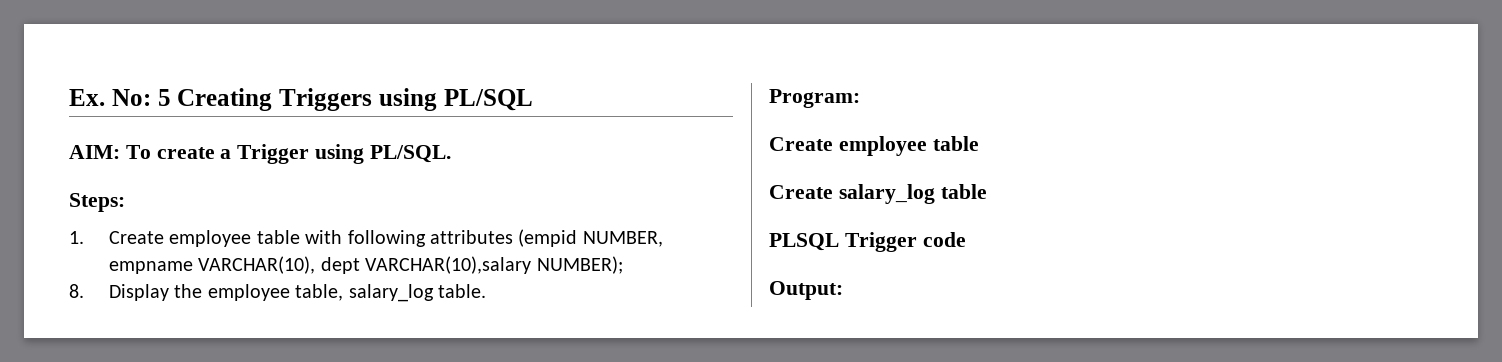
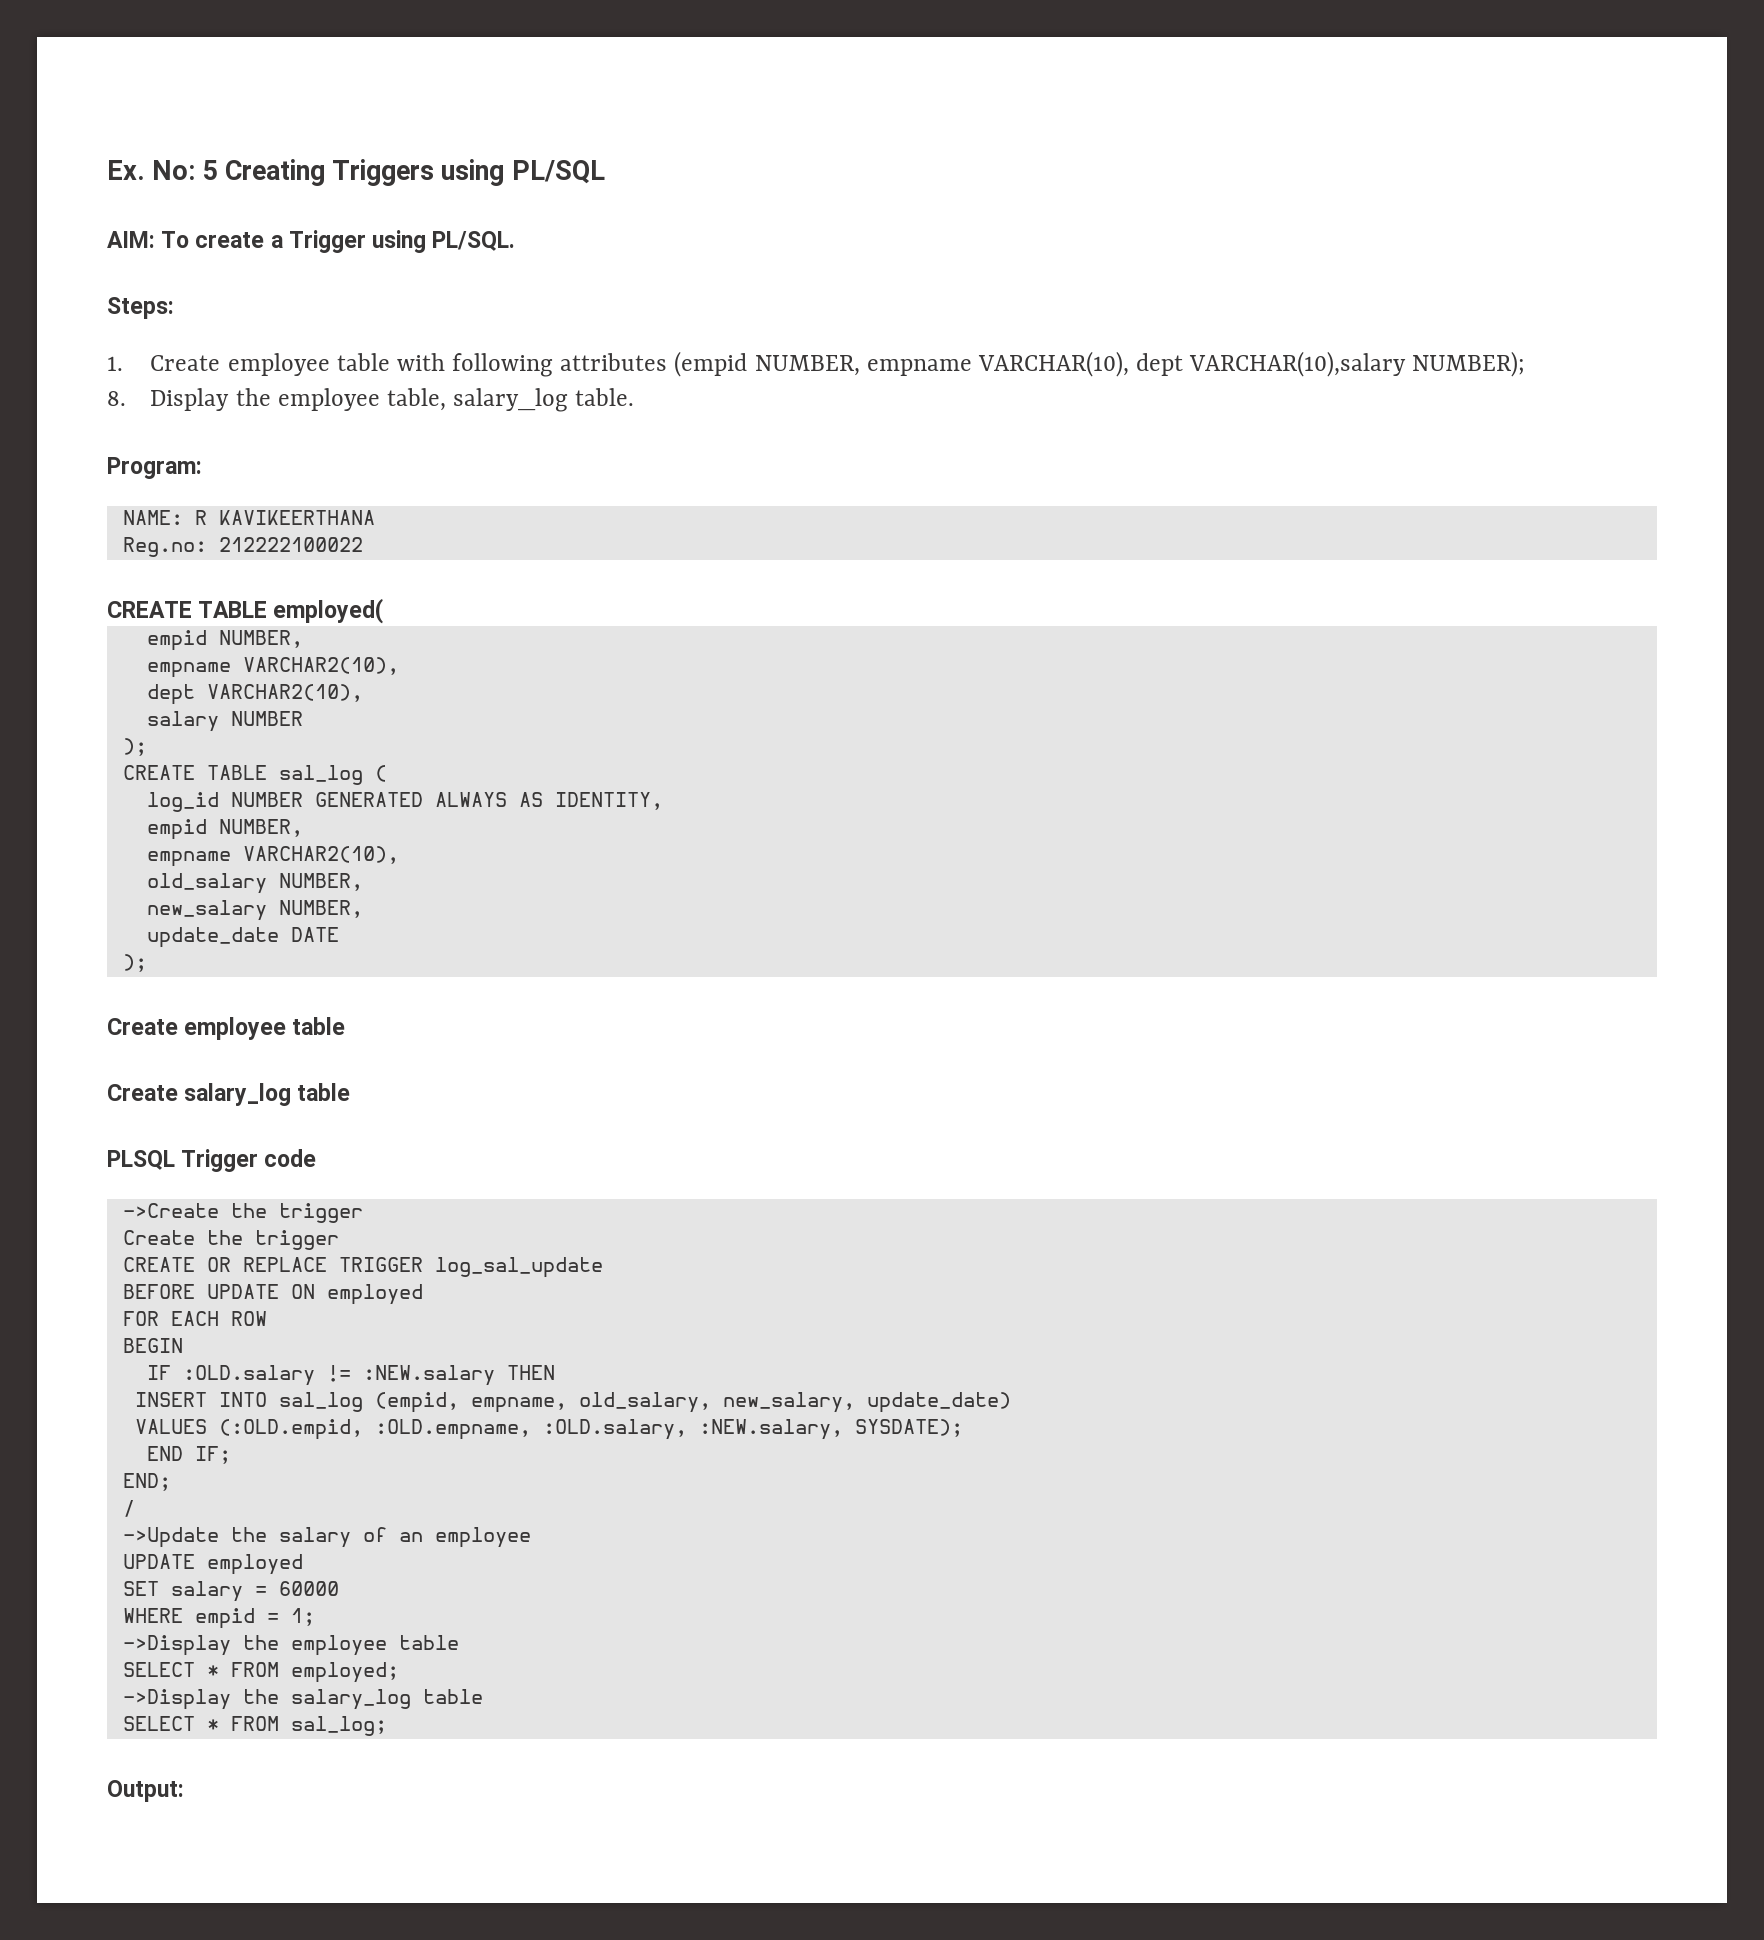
(860, 98) none -> [122,510,375,525] [122,537,363,557] [107,598,384,624] [146,630,303,651] [146,657,399,678] [146,684,363,705] [146,711,303,732] [122,738,147,756] [122,765,387,785] [146,792,663,812] [146,819,303,840] [146,846,399,867] [146,873,363,894] [146,900,363,921] [146,927,339,948] [122,954,147,972] // NAME: R KAVIKEERTHANA // Reg.no: 212222100022 // CREATE TABLE employed( // empid NUMBER, // empname VARCHAR2(10), // dept VARCHAR2(10), // salary NUMBER // ); // CREATE TABLE sal_log ( // log_id NUMBER GENERATED ALWAYS AS IDENTITY, // empid NUMBER, // empname VARCHAR2(10), // old_salary NUMBER, // new_salary NUMBER, // update_date DATE // );
(966, 239) none -> [122,1203,363,1223] [122,1230,339,1250] [122,1257,603,1278] [122,1284,423,1305] [122,1311,267,1326] [122,1338,183,1353] [146,1365,555,1386] [134,1392,1011,1413] [134,1419,963,1440] [146,1446,231,1464] [122,1473,171,1491] [122,1500,135,1517] [122,1527,531,1548] [122,1554,303,1575] [122,1581,339,1602] [122,1608,315,1629] [122,1635,459,1656] [122,1662,399,1683] [122,1689,483,1710] [122,1716,387,1736] // ->Create the trigger // Create the trigger // CREATE OR REPLACE TRIGGER log_sal_update // BEFORE UPDATE ON employed // FOR EACH ROW // BEGIN // IF :OLD.salary != :NEW.salary THEN // INSERT INTO sal_log (empid, empname, old_salary, new_salary, update_date) // VALUES (:OLD.empid, :OLD.empname, :OLD.salary, :NEW.salary, SYSDATE); // END IF; // END; // / // ->Update the salary of an employee // UPDATE employed // SET salary = 60000 // WHERE empid = 1; // ->Display the employee table // SELECT * FROM employed; // ->Display the salary_log table // SELECT * FROM sal_log;

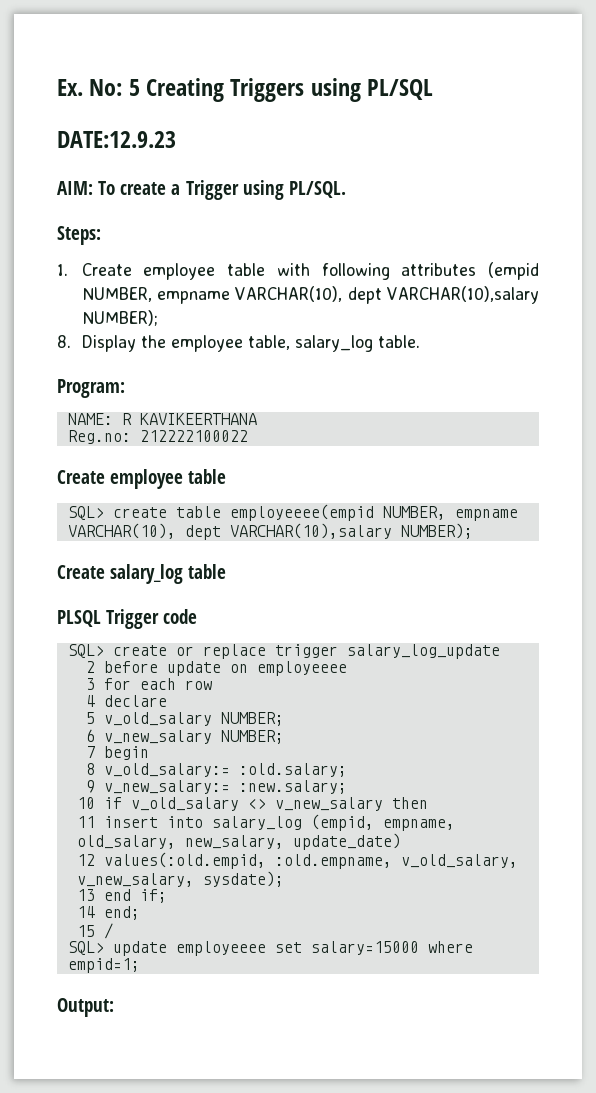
(605, 172) none -> [57,131,176,148] // DATE:12.9.23
[107,598,384,624] [146,630,303,651] [146,657,399,678] [146,684,363,705] [146,711,303,732] [122,738,147,756] [122,765,387,785] [146,792,663,812] [146,819,303,840] [146,846,399,867] [146,873,363,894] [146,900,363,921] [146,927,339,948] [122,954,147,972] [107,1017,346,1040] CREATE TABLE employed( // empid NUMBER, // empname VARCHAR2(10), // dept VARCHAR2(10), // salary NUMBER // ); // CREATE TABLE sal_log ( // log_id NUMBER GENERATED ALWAYS AS IDENTITY, // empid NUMBER, // empname VARCHAR2(10), // old_salary NUMBER, // new_salary NUMBER, // update_date DATE // ); // Create employee table -> [57,469,227,489] [67,504,518,521] [67,523,473,540] Create employee table // SQL> create table employeeee(empid NUMBER, empname VARCHAR(10), dept VARCHAR(10),salary NUMBER);
[122,1203,363,1223] [122,1230,339,1250] [122,1257,603,1278] [122,1284,423,1305] [122,1311,267,1326] [122,1338,183,1353] [146,1365,555,1386] [134,1392,363,1412] ->Create the trigger // Create the trigger // CREATE OR REPLACE TRIGGER log_sal_update // BEFORE UPDATE ON employed // FOR EACH ROW // BEGIN // IF :OLD.salary != :NEW.salary THEN // INSERT INTO sal_log -> [67,644,500,659] [85,661,347,676] [85,678,212,690] [85,695,167,707] [85,712,284,726] [85,729,284,744] [85,746,149,760] [85,763,347,777] [85,780,347,794] [76,797,428,811] [76,816,302,830] SQL> create or replace trigger salary_log_update // 2 before update on employeeee // 3 for each row // 4 declare // 5 v_old_salary NUMBER; // 6 v_new_salary NUMBER; // 7 begin // 8 v_old_salary:= :old.salary; // 9 v_new_salary:= :new.salary; // 10 if v_old_salary <> v_new_salary then // 11 insert into salary_log
[134,1419,963,1440] [146,1446,231,1464] [122,1473,171,1491] [122,1500,135,1517] [122,1527,531,1548] [122,1554,303,1575] [122,1581,339,1602] [122,1608,315,1629] [122,1635,459,1656] [122,1662,399,1683] [122,1689,483,1710] [122,1716,387,1736] VALUES (:OLD.empid, :OLD.empname, :OLD.salary, :NEW.salary, SYSDATE); // END IF; // END; // / // ->Update the salary of an employee // UPDATE employed // SET salary = 60000 // WHERE empid = 1; // ->Display the employee table // SELECT * FROM employed; // ->Display the salary_log table // SELECT * FROM sal_log; -> [76,852,518,869] [76,871,284,887] [76,889,167,903] [76,906,140,920] [76,923,113,939] [67,941,473,956] [67,958,140,973] 12 values(:old.empid, :old.empname, v_old_salary, v_new_salary, sysdate); // 13 end if; // 14 end; // 15 / // SQL> update employeeee set salary=15000 where empid=1;

